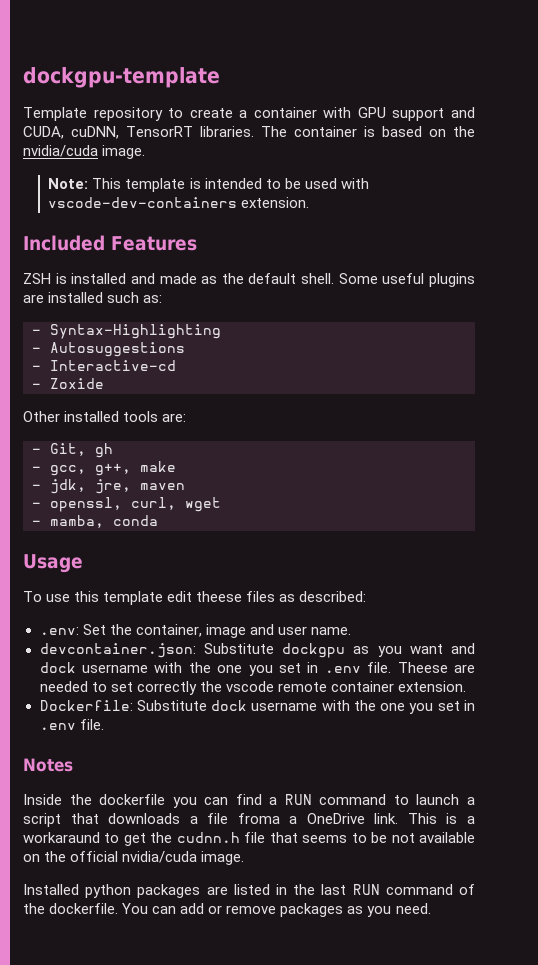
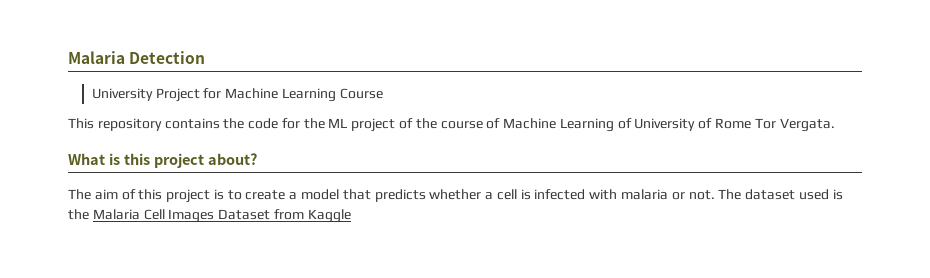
[23,67,220,88] [23,107,475,121] [23,126,475,139] [23,145,146,159] [48,178,369,192] [48,197,310,208] [23,235,197,251] [23,273,476,287] [23,292,163,303] [32,324,221,339] [32,342,185,357] [32,360,176,371] [32,378,104,389] [23,411,187,422] [32,443,113,458] [32,461,176,476] [32,479,185,494] [32,497,221,512] [32,515,158,528] [23,554,83,573] [23,591,367,605] [39,624,351,638] [39,643,475,658] [39,662,476,676] [39,681,466,695] [39,700,475,714] [39,719,104,730] [23,758,73,772] [23,794,475,808] [23,813,476,827] [23,832,475,846] [23,851,245,865] [23,884,475,898] [23,903,431,917] dockgpu-template // Template repository to create a container with GPU support and CUDA, cuDNN, TensorRT libraries. The container is based on the nvidia/cuda image. // Note: This template is intended to be used with vscode-dev-containers extension. // Included Features // ZSH is installed and made as the default shell. Some useful plugins are installed such as: // - Syntax-Highlighting // - Autosuggestions // - Interactive-cd // - Zoxide // Other installed tools are: // - Git, gh // - gcc, g++, make // - jdk, jre, maven // - openssl, curl, wget // - mamba, conda // Usage // To use this template edit theese files as described: // .env: Set the container, image and user name. // devcontainer.json: Substitute dockgpu as you want and dock username with the one you set in .env file. Theese are needed to set correctly the vscode remote container extension. // Dockerfile: Substitute dock username with the one you set in .env file. // Notes // Inside the dockerfile you can find a RUN command to launch a script that downloads a file froma a OneDrive link. This is a workaraund to get the cudnn.h file that seems to be not available on the official nvidia/cuda image. // Installed python packages are listed in the last RUN command of the dockerfile. You can add or remove packages as you need. -> [68,51,206,64] [91,88,383,102] [68,118,835,132] [68,153,257,168] [68,189,843,203] [68,209,351,223] Malaria Detection // University Project for Machine Learning Course // This repository contains the code for the ML project of the course of Machine Learning of University of Rome Tor Vergata. // What is this project about? // The aim of this project is to create a model that predicts whether a cell is infected with malaria or not. The dataset used is the Malaria Cell Images Dataset from Kaggle

